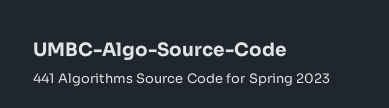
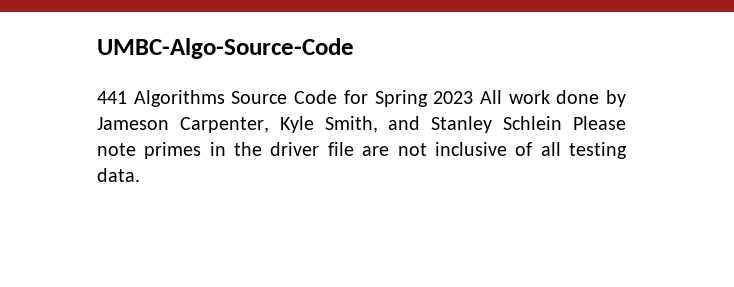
(331, 78) none -> [479,90,626,107] [97,116,626,133] [97,142,628,159] [97,168,140,182] All work done by Jameson Carpenter, Kyle Smith, and Stanley Schlein Please note primes in the driver file are not inclusive of all testing data.

